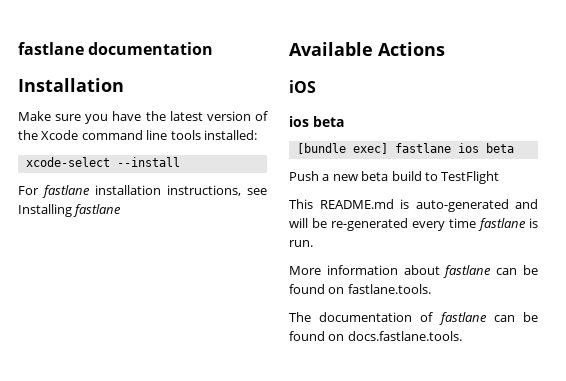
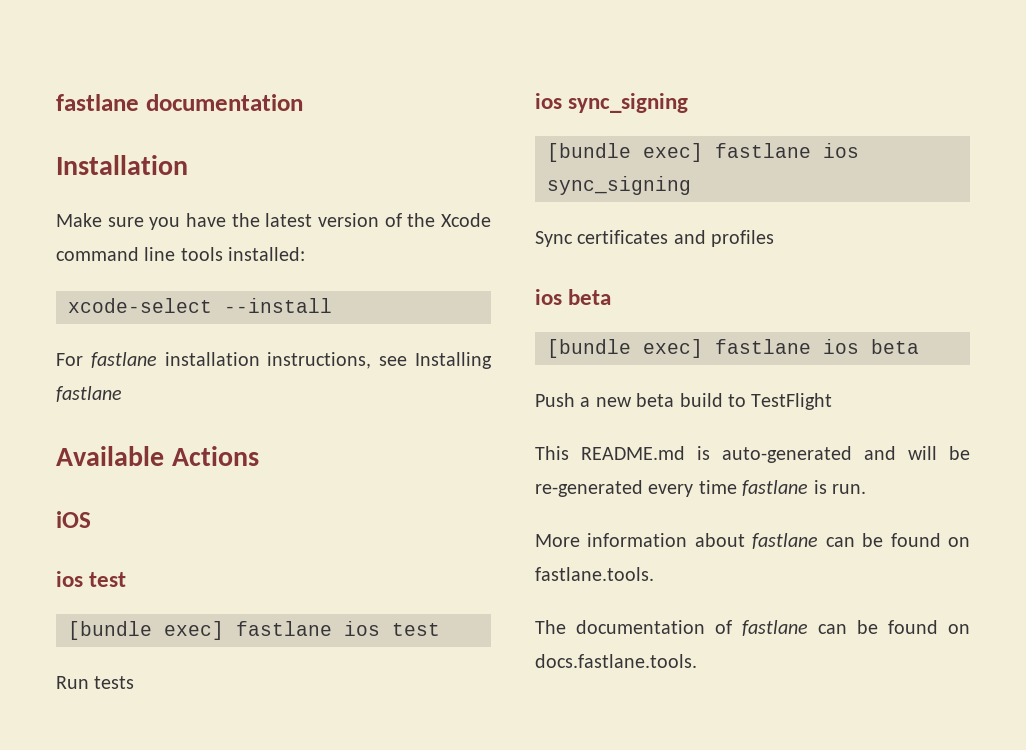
(316, 86) none -> [56,571,127,587] [68,621,440,640] [56,676,135,689] [535,93,689,113] [547,143,859,162] [547,176,691,195] [535,230,775,247] // ios test // [bundle exec] fastlane ios test // Run tests // ios sync_signing // [bundle exec] fastlane ios sync_signing // Sync certificates and profiles

